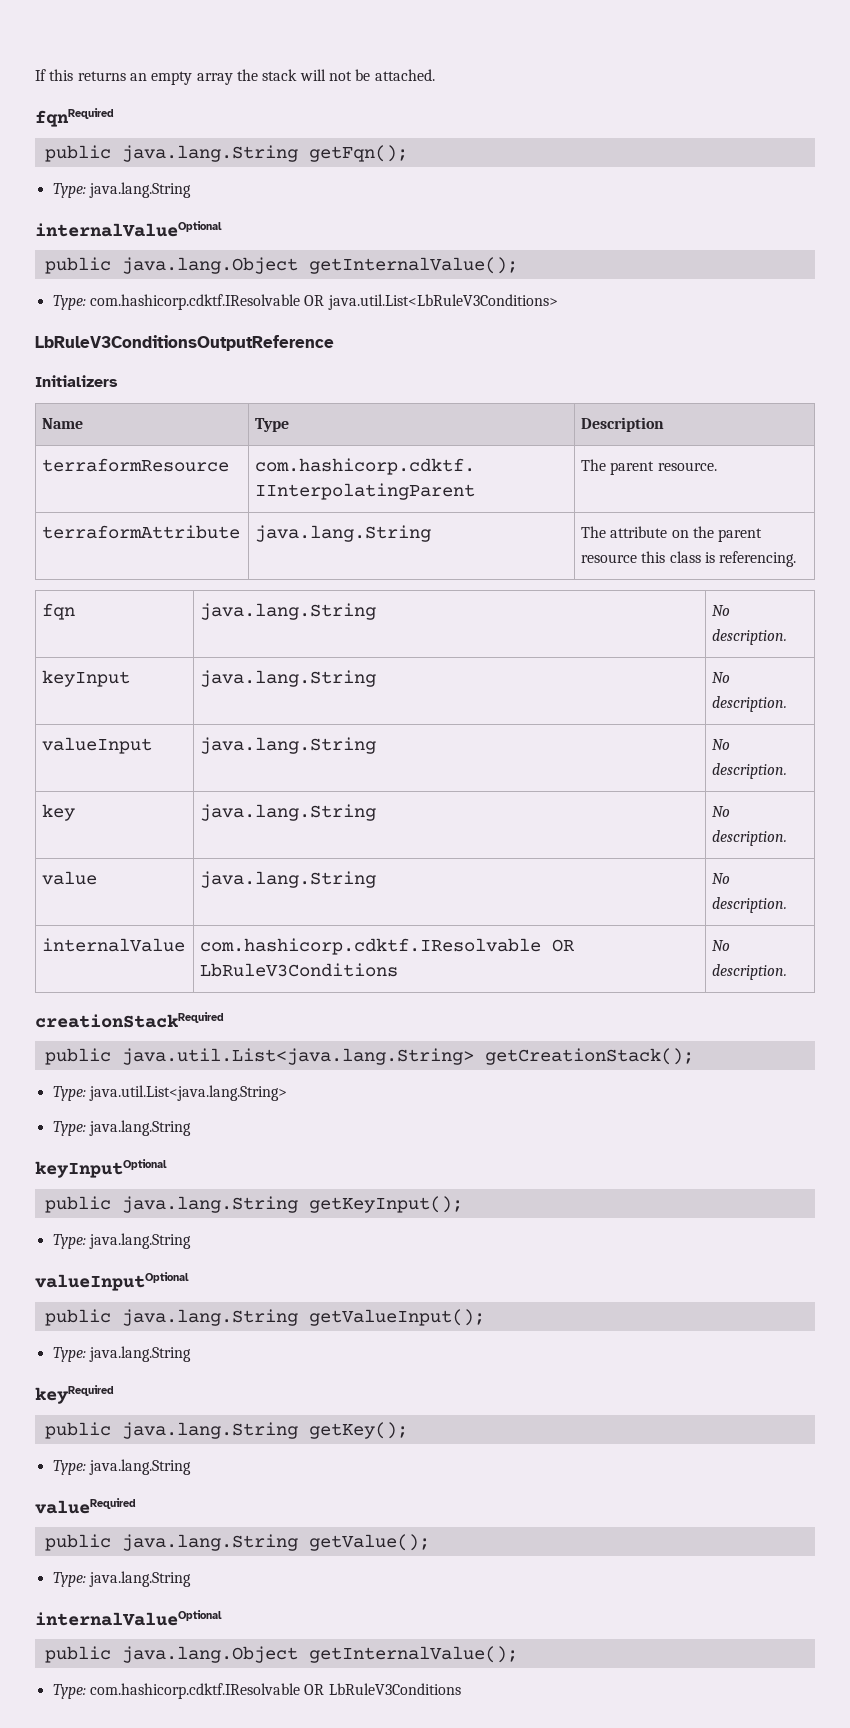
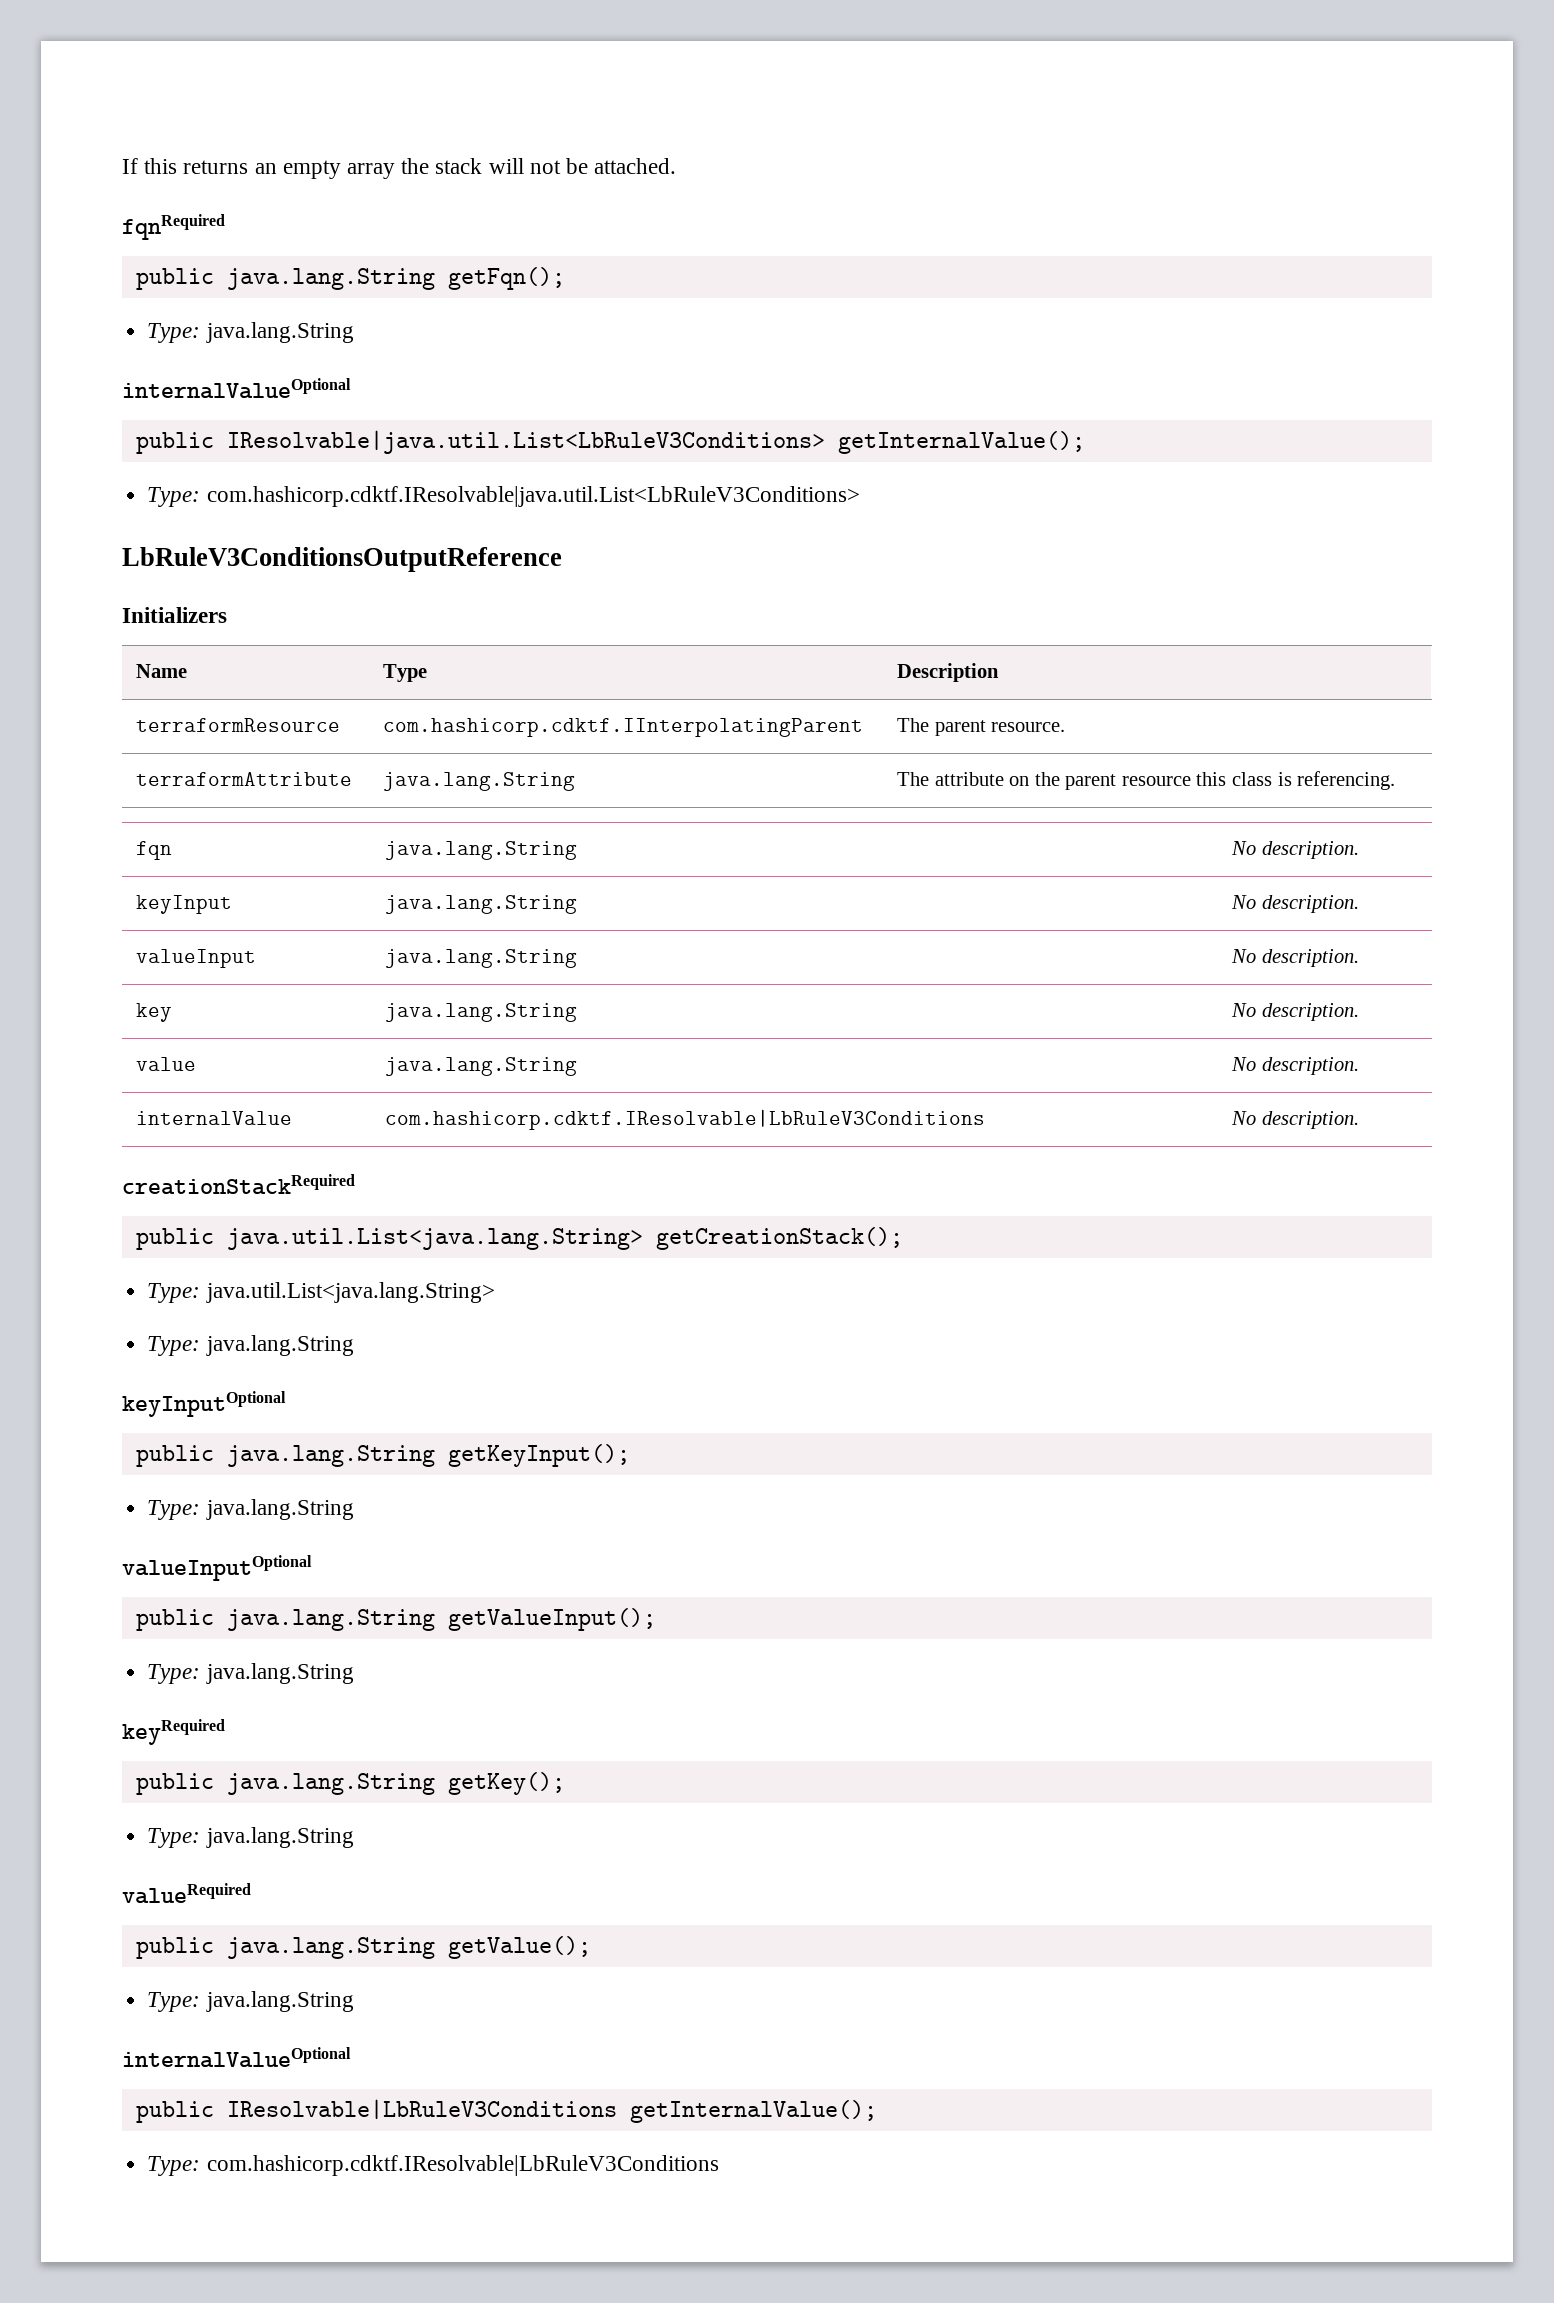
[121,257,518,274] [52,294,558,310] java.lang.Object getInternalValue(); // Type: com.hashicorp.cdktf.IResolvable OR java.util.List<LbRuleV3Conditions> -> [226,430,1085,454] [147,486,860,507] IResolvable|java.util.List<LbRuleV3Conditions> getInternalValue(); // Type: com.hashicorp.cdktf.IResolvable|java.util.List<LbRuleV3Conditions>
[200,938,576,955] [200,963,399,977] com.hashicorp.cdktf.IResolvable OR LbRuleV3Conditions -> [385,1109,986,1130] com.hashicorp.cdktf.IResolvable|LbRuleV3Conditions
[121,1646,518,1663] [52,1683,461,1699] java.lang.Object getInternalValue(); // Type: com.hashicorp.cdktf.IResolvable OR LbRuleV3Conditions -> [226,2099,877,2123] [147,2155,719,2176] IResolvable|LbRuleV3Conditions getInternalValue(); // Type: com.hashicorp.cdktf.IResolvable|LbRuleV3Conditions

